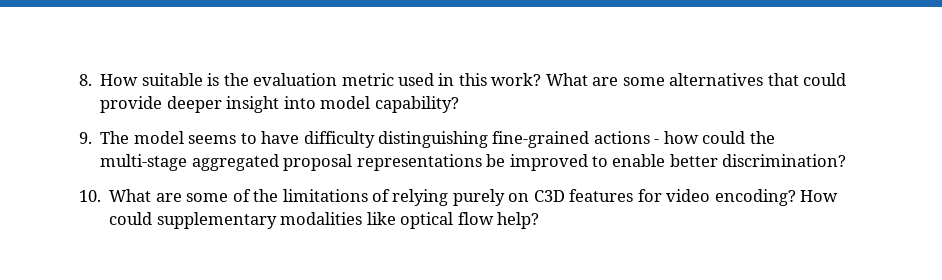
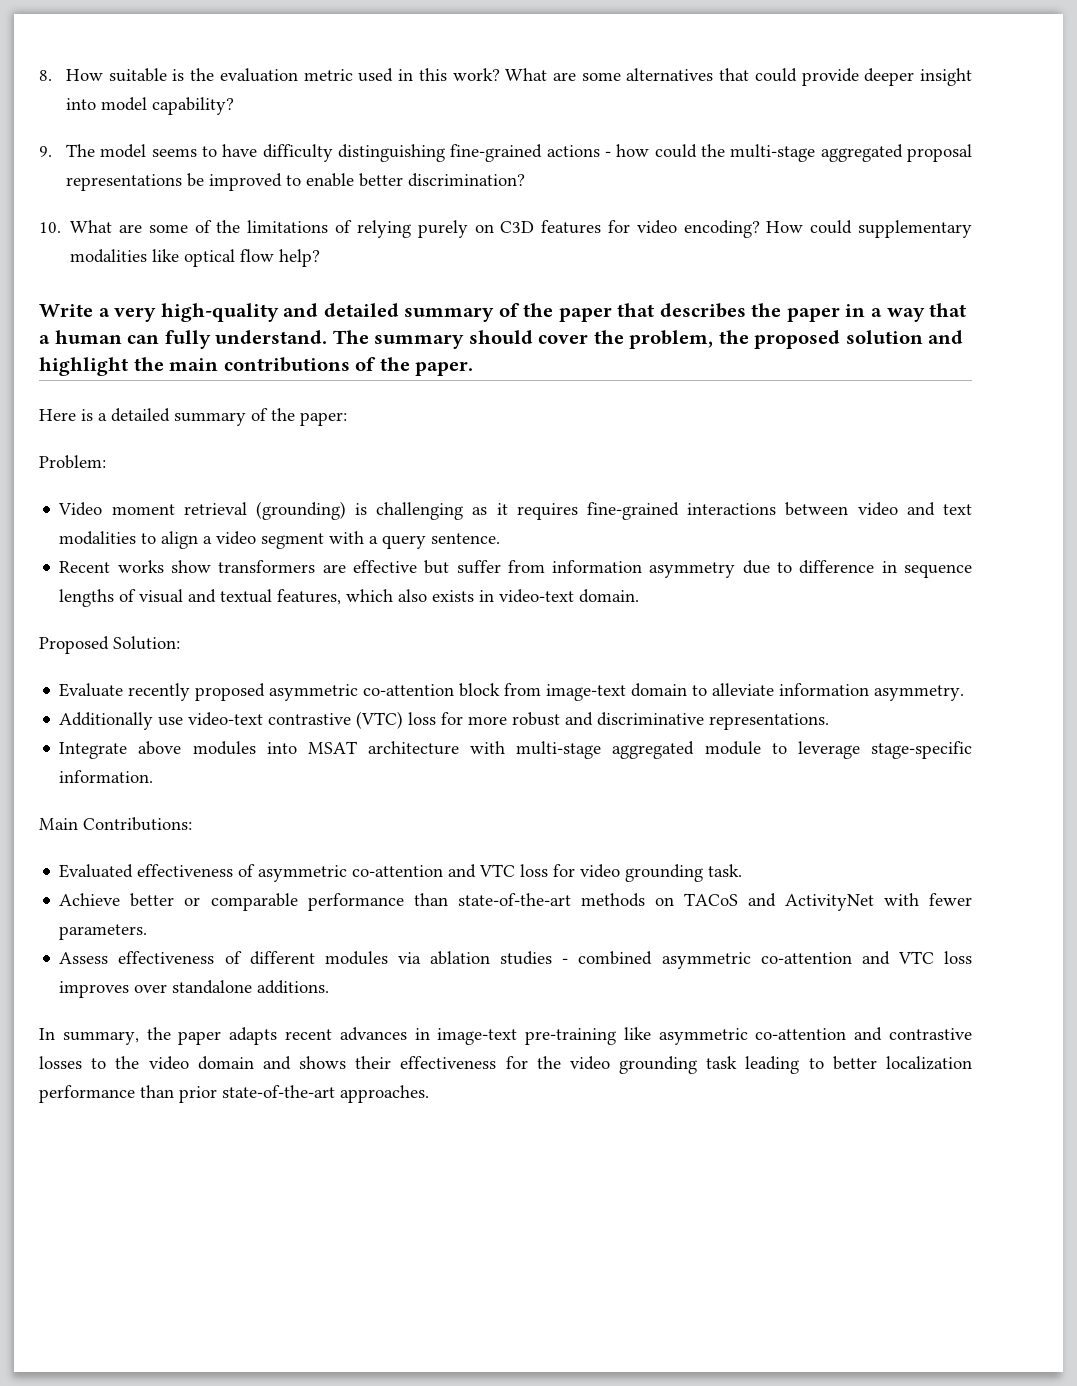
(539, 220) none -> [39,303,967,322] [39,330,964,349] [39,357,474,376] [39,408,347,426] [39,455,106,469] [58,501,972,520] [59,531,501,549] [59,560,972,578] [59,589,640,607] [39,636,180,654] [59,683,965,701] [59,711,830,730] [59,741,973,759] [59,770,154,783] [39,817,192,831] [59,864,743,882] [59,893,972,911] [59,924,148,940] [59,951,972,969] [59,980,330,998] [39,1027,973,1045] [39,1056,972,1074] [39,1085,429,1103] // Write a very high-quality and detailed summary of the paper that describes the paper in a way that a human can fully understand. The summary should cover the problem, the proposed solution and highlight the main contributions of the paper. // Here is a detailed summary of the paper: // Problem: // Video moment retrieval (grounding) is challenging as it requires fine-grained interactions between video and text modalities to align a video segment with a query sentence. // Recent works show transformers are effective but suffer from information asymmetry due to difference in sequence lengths of visual and textual features, which also exists in video-text domain. // Proposed Solution: // Evaluate recently proposed asymmetric co-attention block from image-text domain to alleviate information asymmetry. // Additionally use video-text contrastive (VTC) loss for more robust and discriminative representations. // Integrate above modules into MSAT architecture with multi-stage aggregated module to leverage stage-specific information. // Main Contributions: // Evaluated effectiveness of asymmetric co-attention and VTC loss for video grounding task. // Achieve better or comparable performance than state-of-the-art methods on TACoS and ActivityNet with fewer parameters. // Assess effectiveness of different modules via ablation studies - combined asymmetric co-attention and VTC loss improves over standalone additions. // In summary, the paper adapts recent advances in image-text pre-training like asymmetric co-attention and contrastive losses to the video domain and shows their effectiveness for the video grounding task leading to better localization performance than prior state-of-the-art approaches.

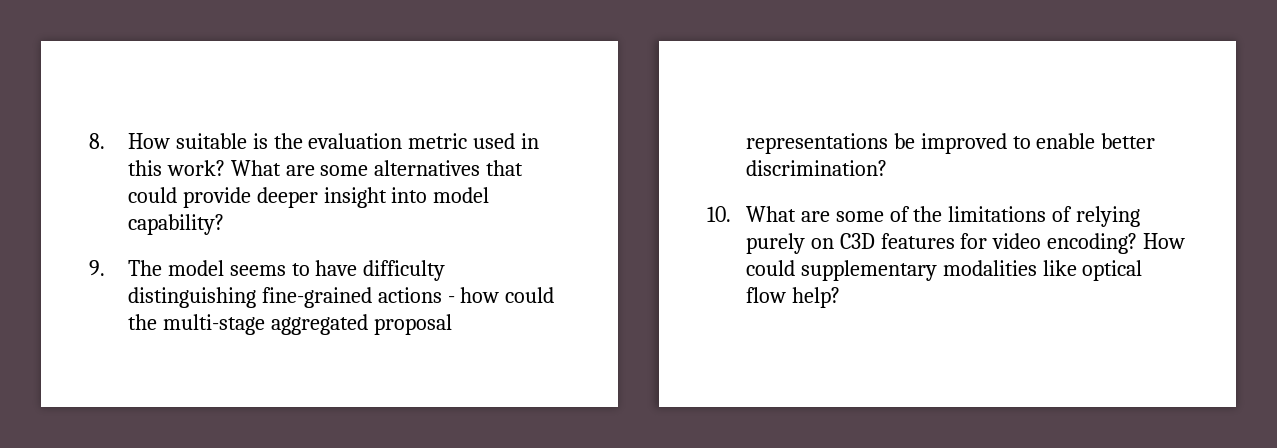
[39,303,967,322] [39,330,964,349] [39,357,474,376] [39,408,347,426] [39,455,106,469] [58,501,972,520] [59,531,501,549] [59,560,972,578] [59,589,640,607] [39,636,180,654] [59,683,965,701] [59,711,830,730] [59,741,973,759] [59,770,154,783] [39,817,192,831] [59,864,743,882] [59,893,972,911] [59,924,148,940] [59,951,972,969] [59,980,330,998] [39,1027,973,1045] [39,1056,972,1074] [39,1085,429,1103] // Write a very high-quality and detailed summary of the paper that describes the paper in a way that a human can fully understand. The summary should cover the problem, the proposed solution and highlight the main contributions of the paper. // Here is a detailed summary of the paper: // Problem: // Video moment retrieval (grounding) is challenging as it requires fine-grained interactions between video and text modalities to align a video segment with a query sentence. // Recent works show transformers are effective but suffer from information asymmetry due to difference in sequence lengths of visual and textual features, which also exists in video-text domain. // Proposed Solution: // Evaluate recently proposed asymmetric co-attention block from image-text domain to alleviate information asymmetry. // Additionally use video-text contrastive (VTC) loss for more robust and discriminative representations. // Integrate above modules into MSAT architecture with multi-stage aggregated module to leverage stage-specific information. // Main Contributions: // Evaluated effectiveness of asymmetric co-attention and VTC loss for video grounding task. // Achieve better or comparable performance than state-of-the-art methods on TACoS and ActivityNet with fewer parameters. // Assess effectiveness of different modules via ablation studies - combined asymmetric co-attention and VTC loss improves over standalone additions. // In summary, the paper adapts recent advances in image-text pre-training like asymmetric co-attention and contrastive losses to the video domain and shows their effectiveness for the video grounding task leading to better localization performance than prior state-of-the-art approaches. -> (840, 297) none

